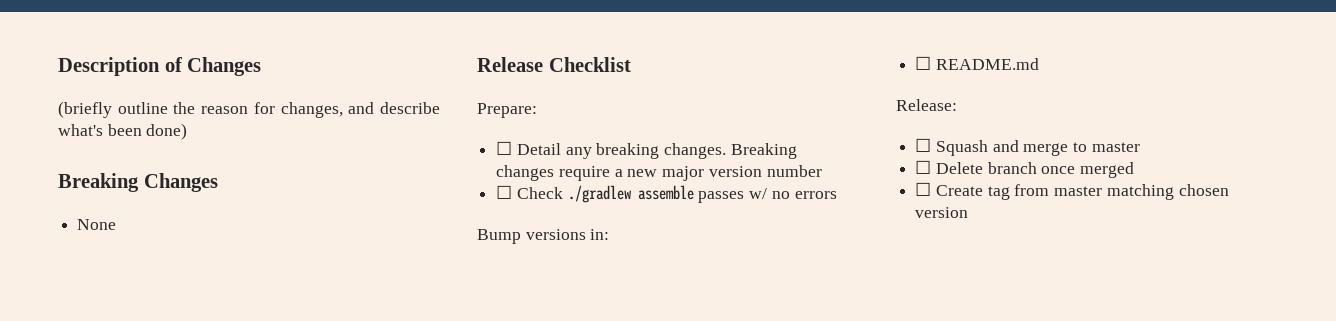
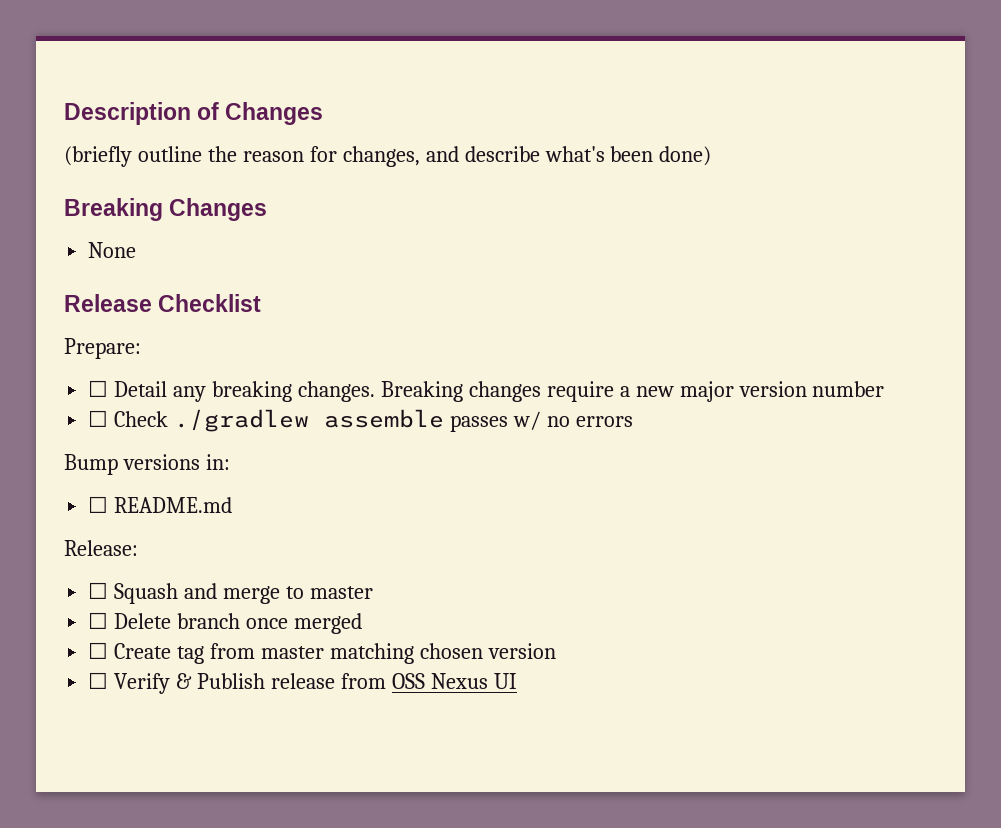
(969, 212) none -> [88,672,517,694] // ☐ Verify & Publish release from OSS Nexus UI

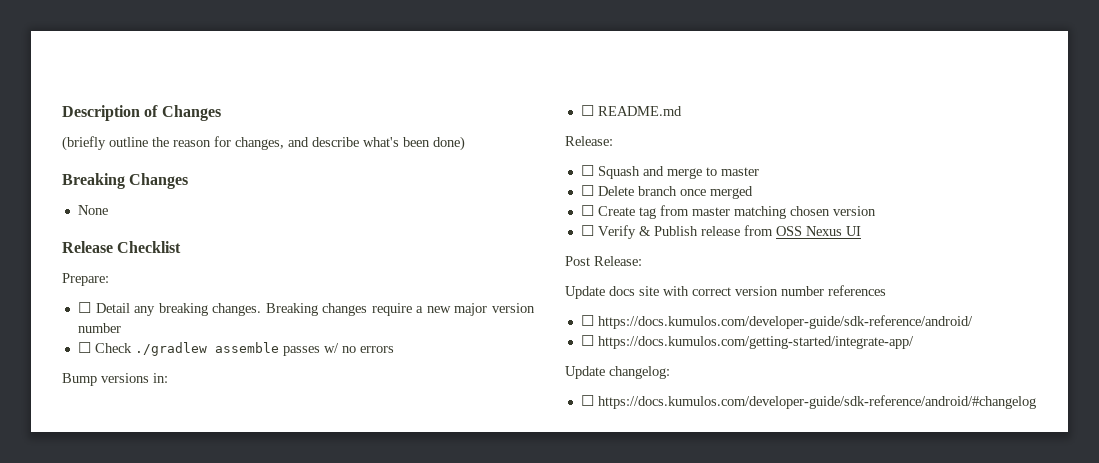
(517, 681) none -> [565,256,642,266] [565,285,886,299] [580,315,973,329] [580,335,914,349] [565,366,670,379] [580,395,1036,409] // Post Release: // Update docs site with correct version number references // ☐ https://docs.kumulos.com/developer-guide/sdk-reference/android/ // ☐ https://docs.kumulos.com/getting-started/integrate-app/ // Update changelog: // ☐ https://docs.kumulos.com/developer-guide/sdk-reference/android/#changelog

